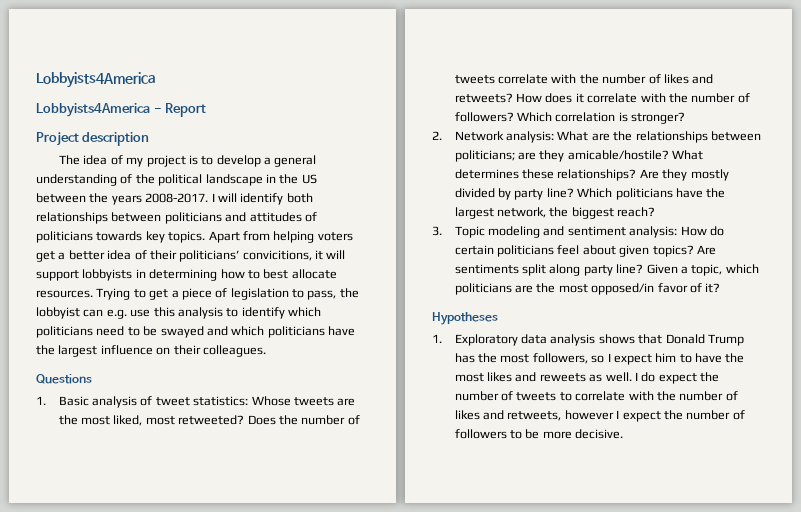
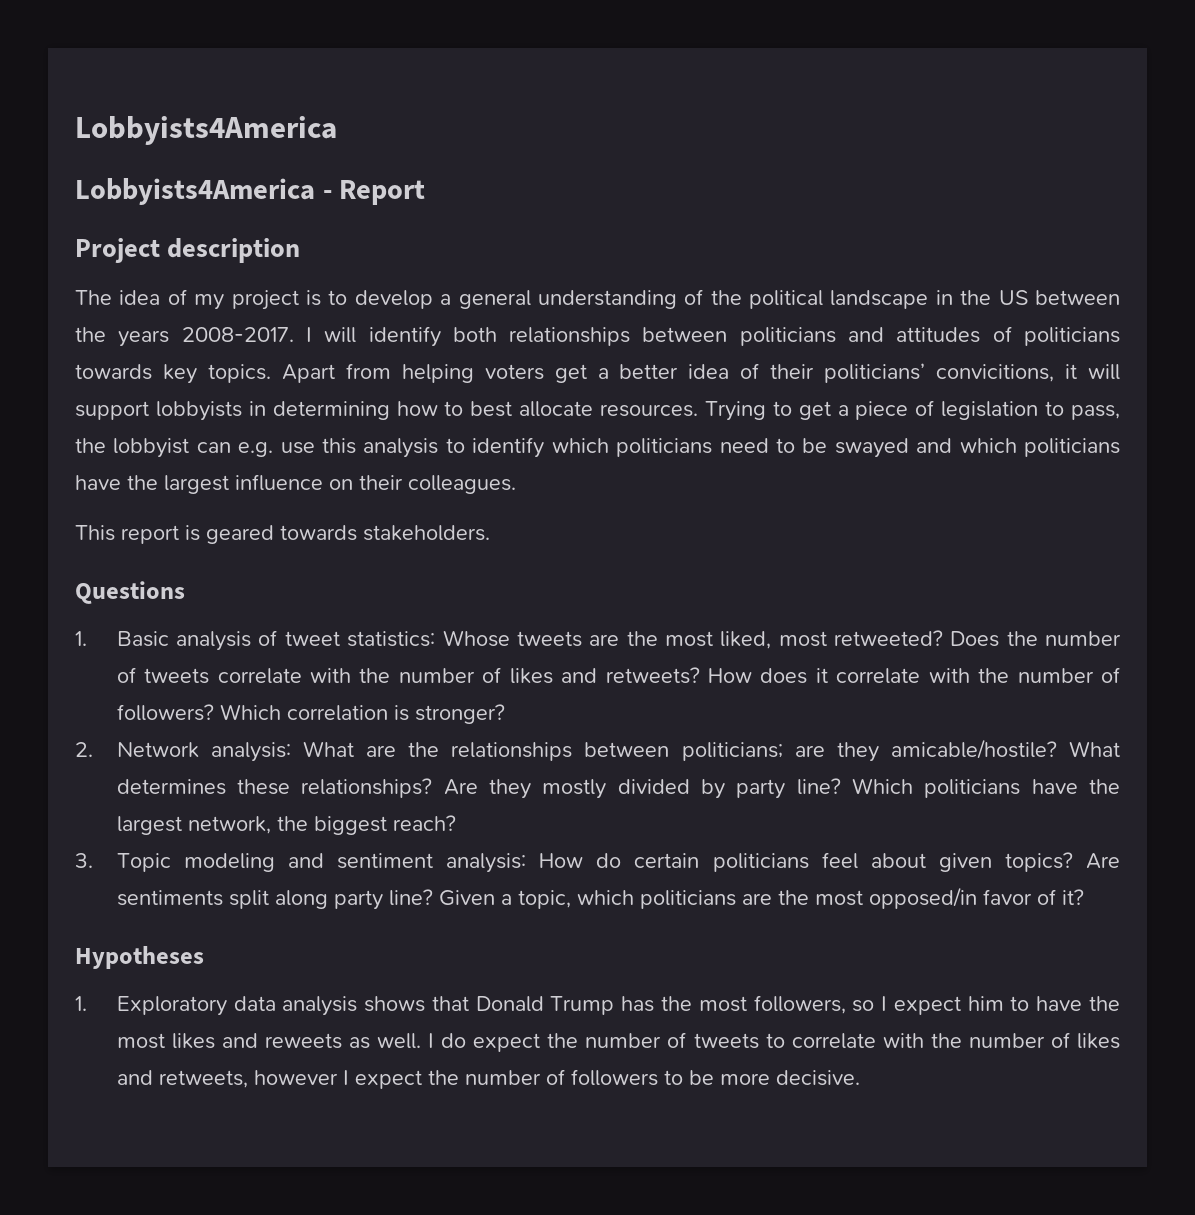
(266, 351) none -> [75,525,490,544] // This report is geared towards stakeholders.

